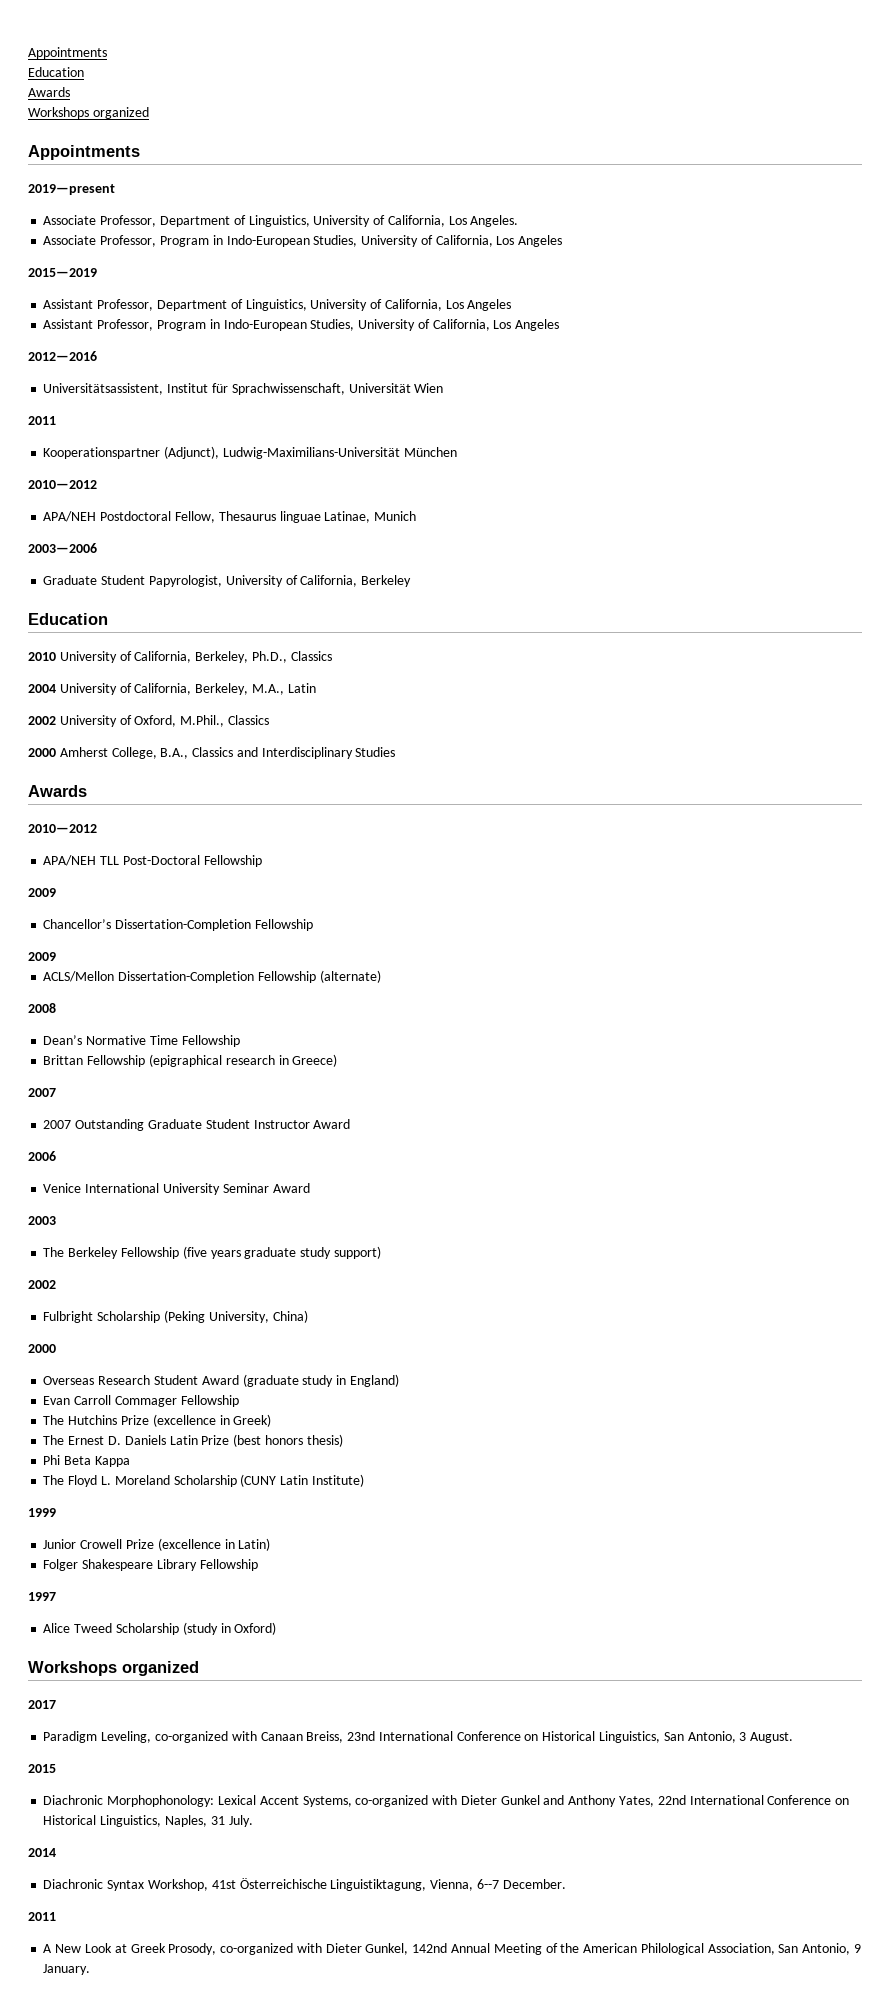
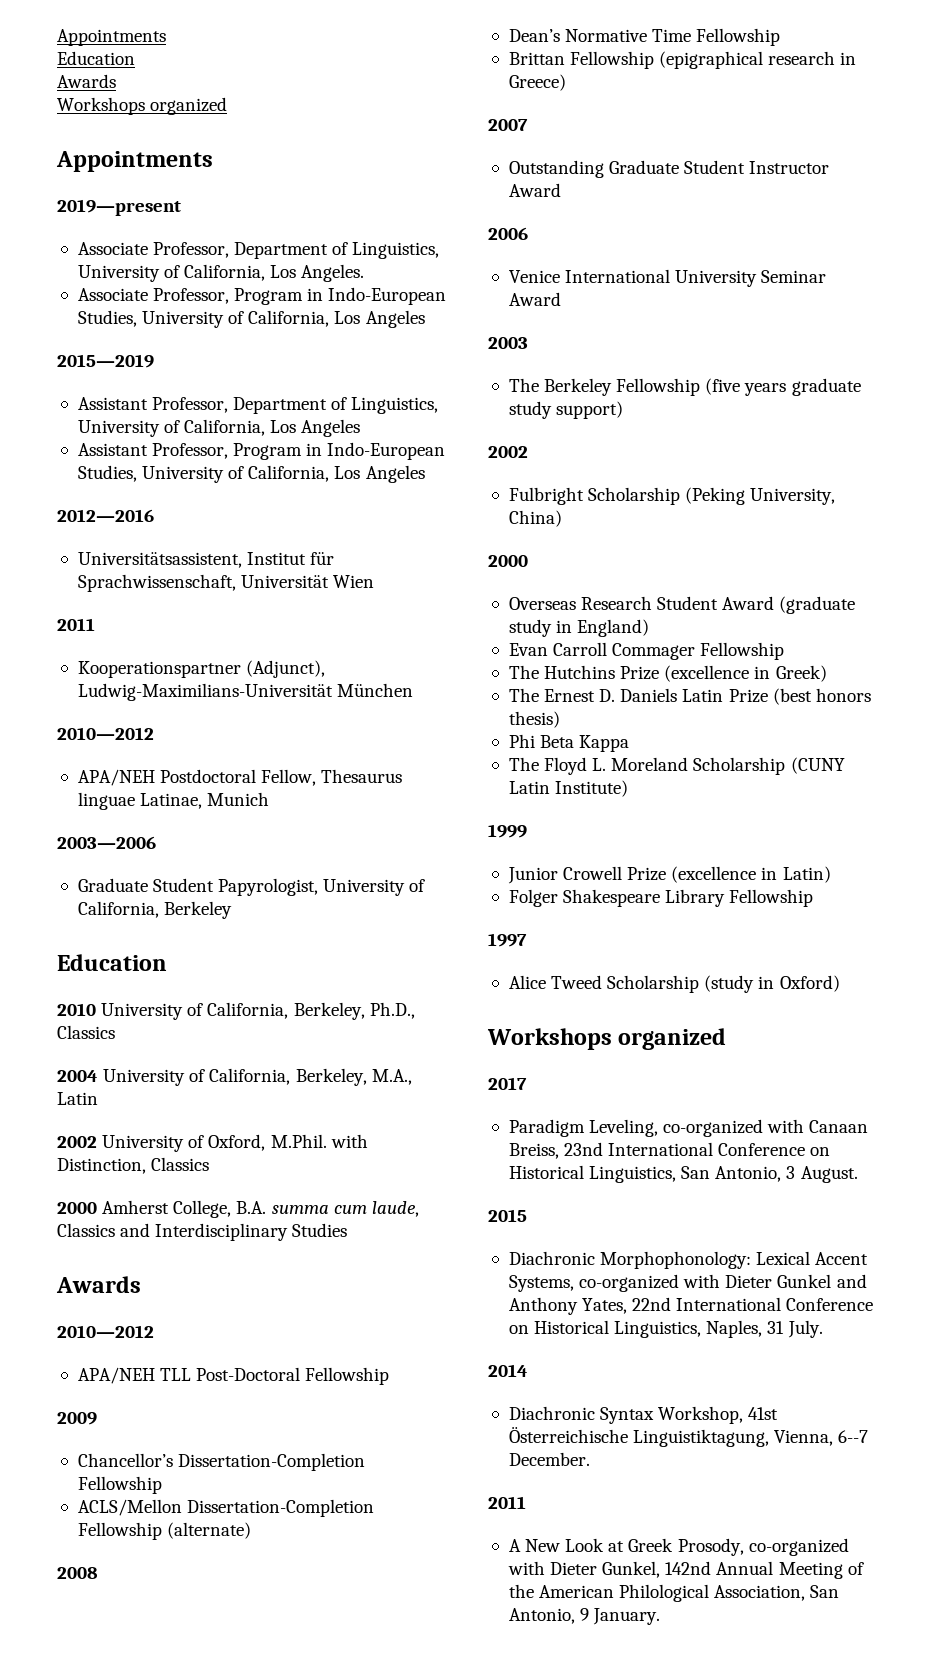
[180,715,225,727] M.Phil., -> [270,1134,368,1148] [57,1158,146,1174] M.Phil. with Distinction,
[160,748,189,759] B.A., -> [236,1201,419,1217] B.A. summa cum laude,
[28,952,56,961] // 2009 -> (162, 1485) none
[43,1120,72,1129] 2007 -> (528, 125) none

